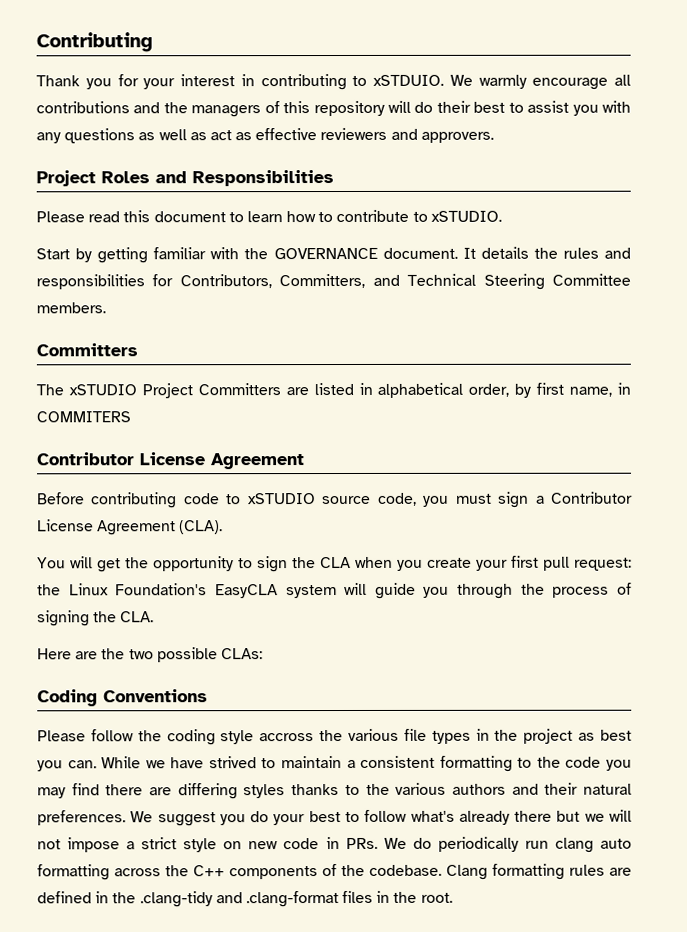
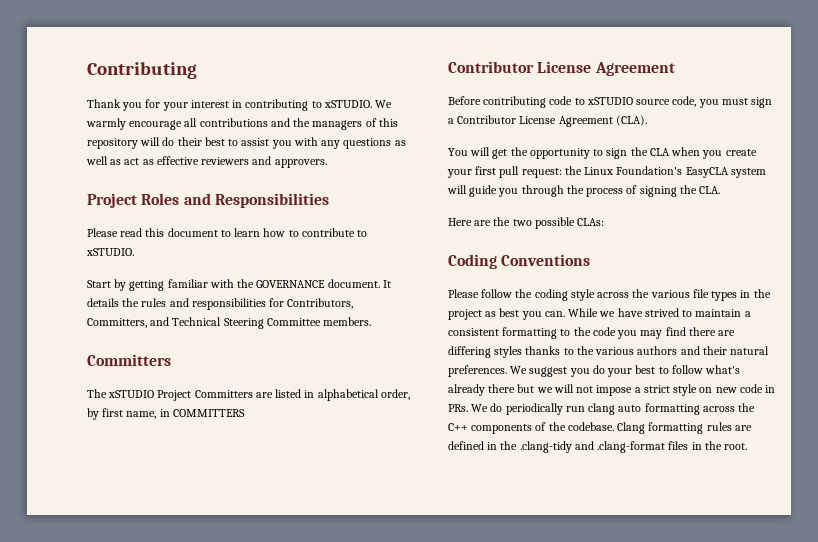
[373,74,444,86] xSTDUIO. -> [323,100,372,108] xSTUDIO.
[36,411,131,423] COMMITERS -> [172,409,245,417] COMMITTERS
[259,733,315,742] accross -> [597,292,630,298] across

